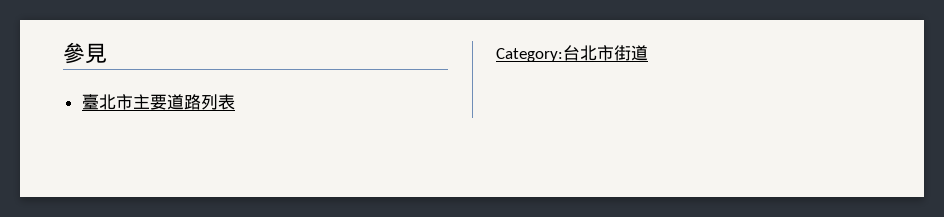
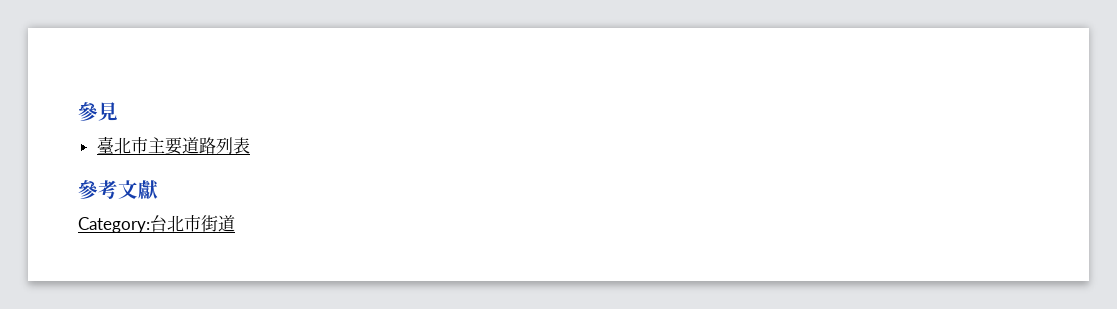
(235, 102) none -> [78,180,159,199] // 參考文獻

